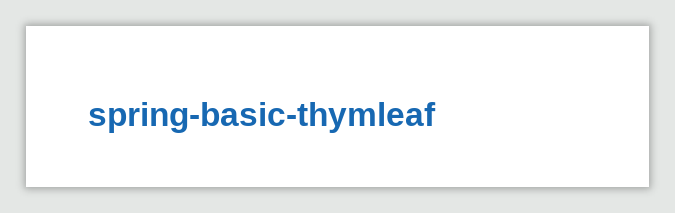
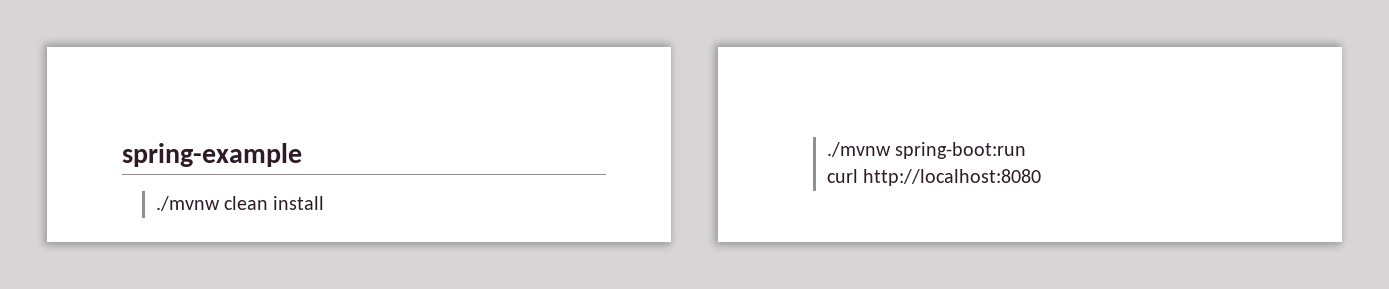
[88,102,436,133] spring-basic-thymleaf -> [122,143,302,167] [155,196,325,211] [826,142,1026,159] [826,169,1041,186] spring-example // ./mvnw clean install // ./mvnw spring-boot:run // curl http://localhost:8080

